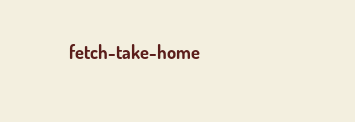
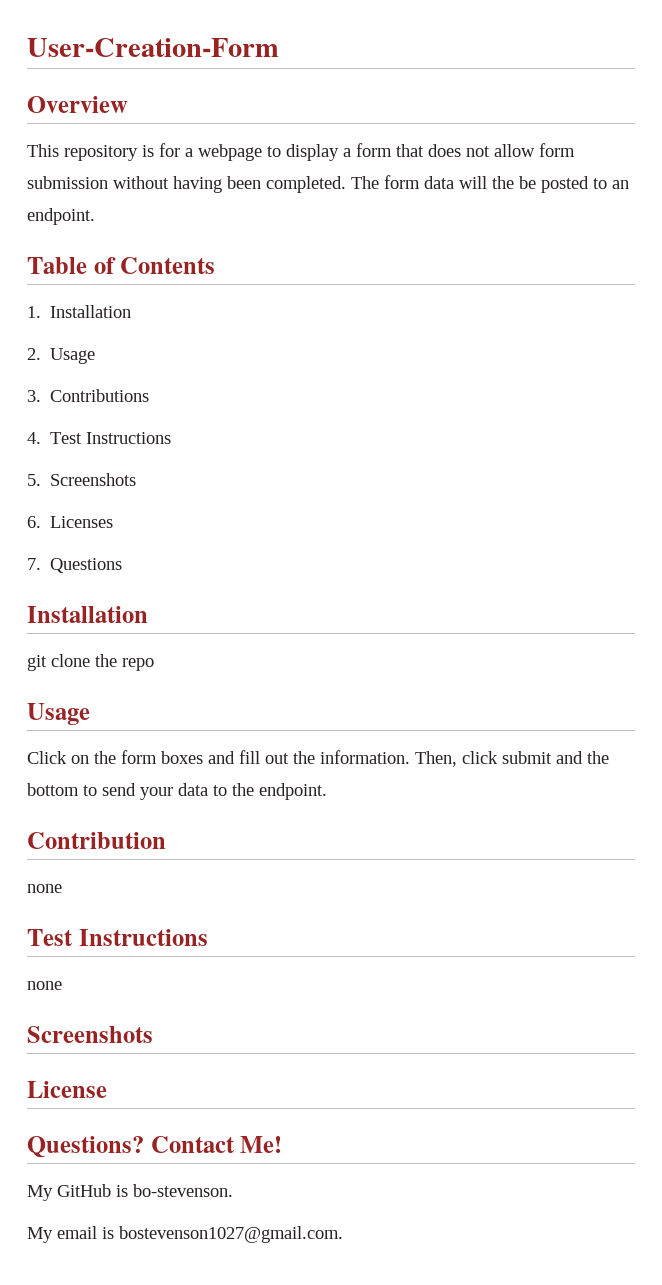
[69,44,200,59] fetch-take-home -> [27,38,279,57] [27,96,128,113] [27,143,575,161] [27,175,629,193] [27,208,95,225] [27,257,216,274] [27,305,132,318] [27,348,96,364] [27,389,150,402] [27,432,172,444] [27,473,137,486] [27,516,114,528] [27,558,123,573] [27,606,148,623] [27,654,154,671] [27,703,90,725] [27,750,609,767] [27,783,327,800] [27,832,166,849] [27,884,62,893] [27,929,208,946] [27,981,62,990] [27,1026,153,1043] [27,1081,107,1098] [27,1136,283,1158] [27,1184,233,1201] [27,1226,343,1243] User-Creation-Form // Overview // This repository is for a webpage to display a form that does not allow form submission without having been completed. The form data will the be posted to an endpoint. // Table of Contents // 1. Installation // 2. Usage // 3. Contributions // 4. Test Instructions // 5. Screenshots // 6. Licenses // 7. Questions // Installation // git clone the repo // Usage // Click on the form boxes and fill out the information. Then, click submit and the bottom to send your data to the endpoint. // Contribution // none // Test Instructions // none // Screenshots // License // Questions? Contact Me! // My GitHub is bo-stevenson. // My email is bostevenson1027@gmail.com.

